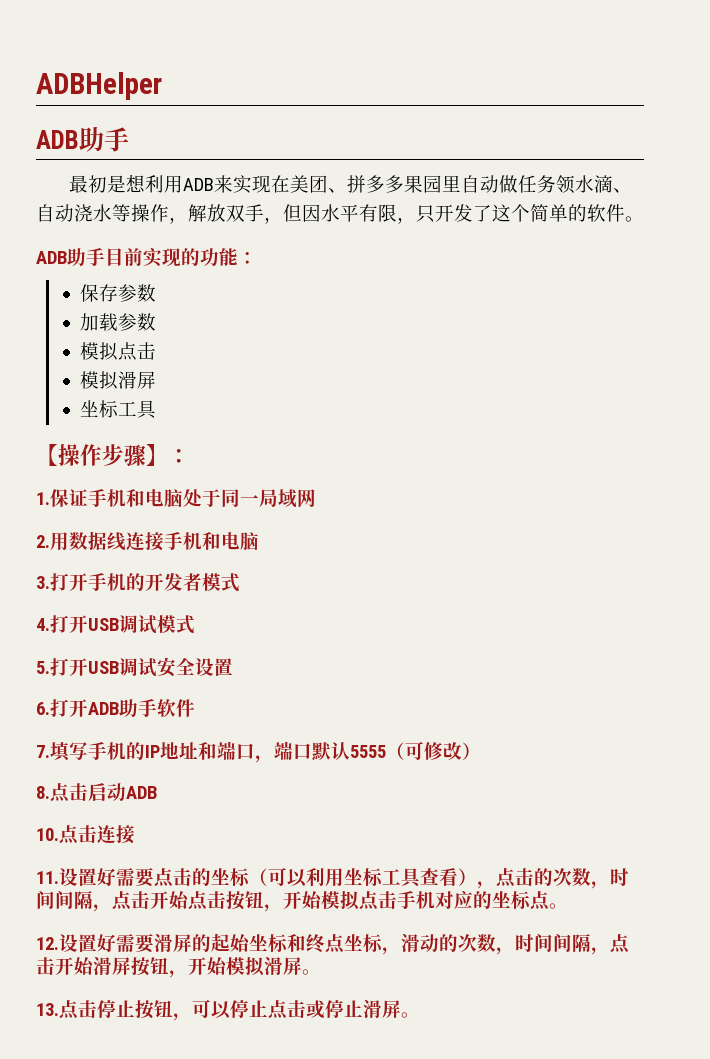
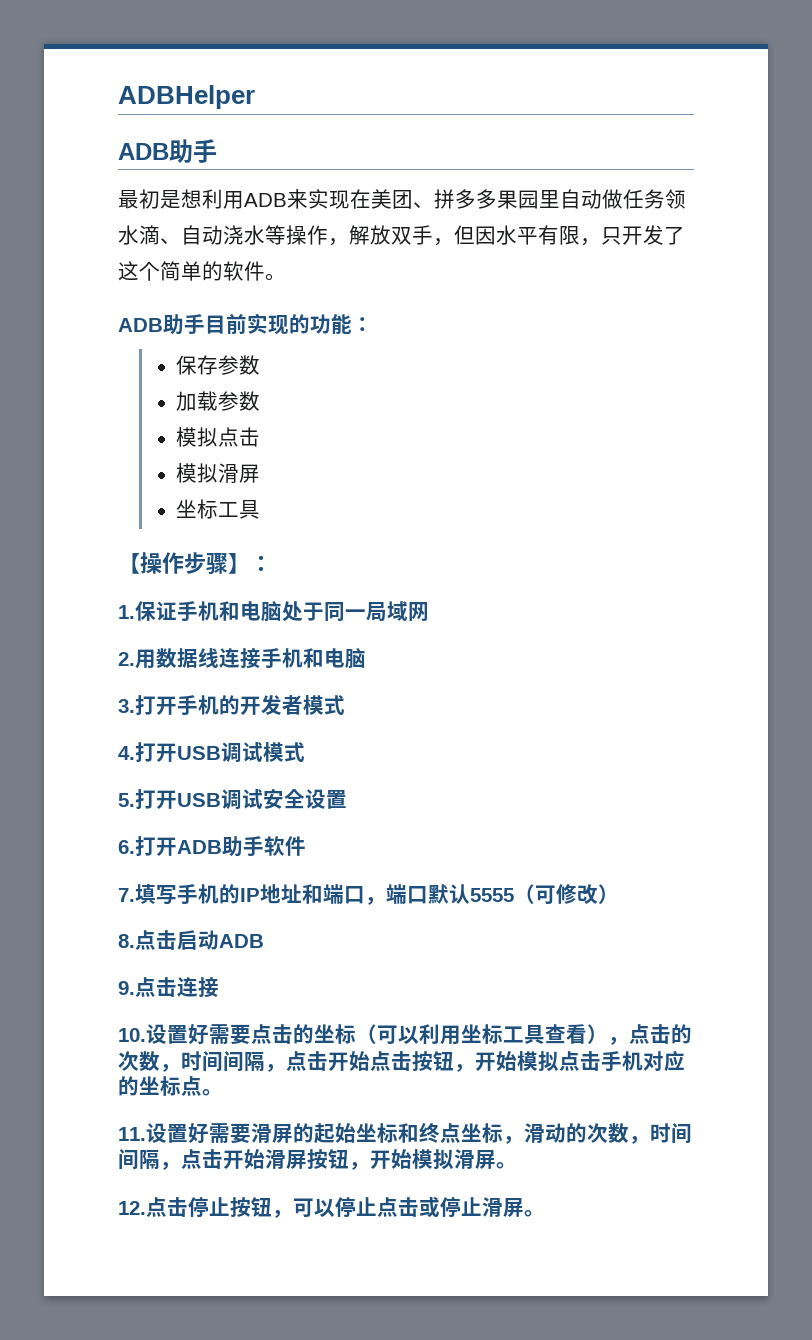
[36,828,59,841] 10. -> [118,981,135,995] 9.
[36,871,59,884] 11. -> [118,1028,146,1042] 10.
[36,937,59,950] 12. -> [118,1127,146,1141] 11.
[36,1003,59,1016] 13. -> [118,1201,146,1215] 12.

